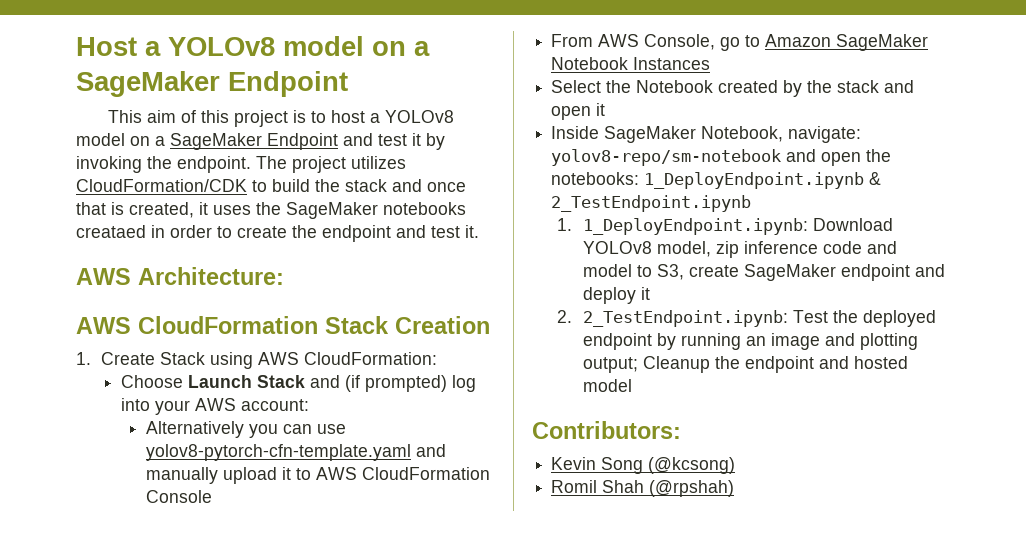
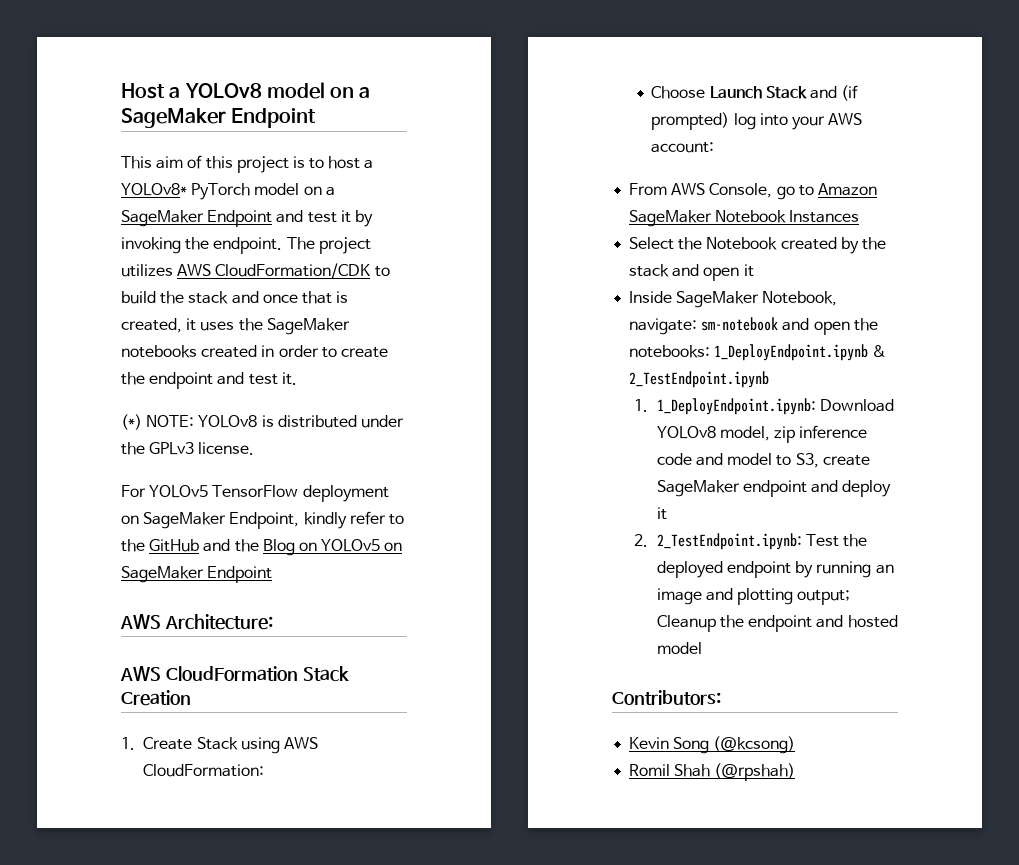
[385,110,455,123] YOLOv8 -> [121,183,251,200] YOLOv8* PyTorch
(406, 162) none -> [177,264,212,276] AWS
[76,225,146,238] creataed -> [201,345,258,358] created
(479, 231) none -> [121,414,404,430] [121,442,255,455] [121,485,389,502] [121,511,404,529] [121,539,403,556] [121,566,273,583] // (*) NOTE: YOLOv8 is distributed under the GPLv3 license. // For YOLOv5 TensorFlow deployment on SageMaker Endpoint, kindly refer to the GitHub and the Blog on YOLOv5 on SageMaker Endpoint
[145,421,346,438] [145,444,446,461] [145,467,490,484] [145,490,212,503] // Alternatively you can use yolov8-pytorch-cfn-template.yaml and manually upload it to AWS CloudFormation Console -> (715, 147) none
[551,149,782,166] yolov8-repo/sm-notebook -> [701,317,779,331] sm-notebook

